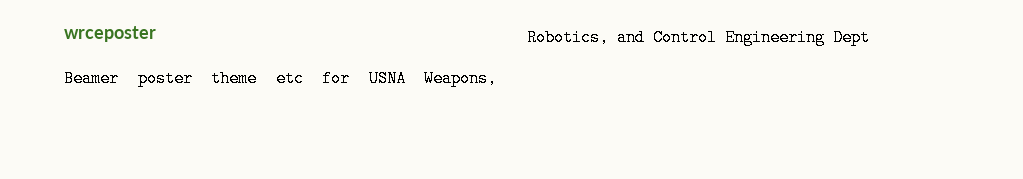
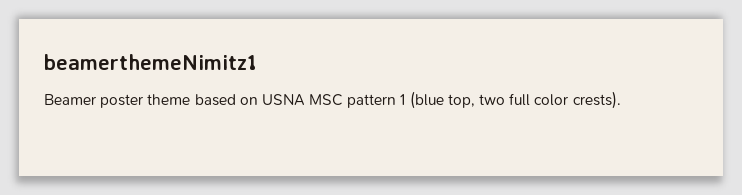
[64,26,156,42] wrceposter -> [44,54,257,70] beamerthemeNimitz1
[275,70,497,87] [527,29,870,46] etc for USNA Weapons, Robotics, and Control Engineering Dept -> [194,91,621,109] based on USNA MSC pattern 1 (blue top, two full color crests).

